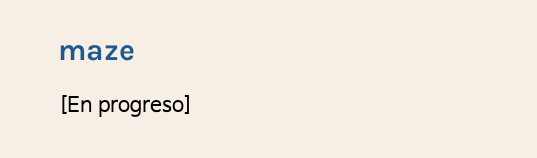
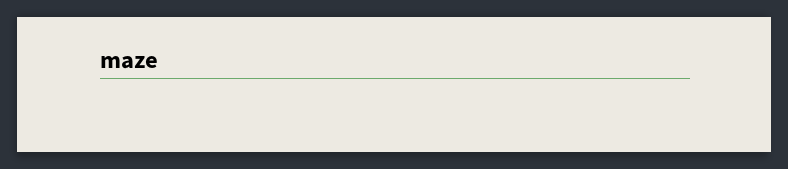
[58,95,193,117] // [En progreso] -> (158, 62) none

